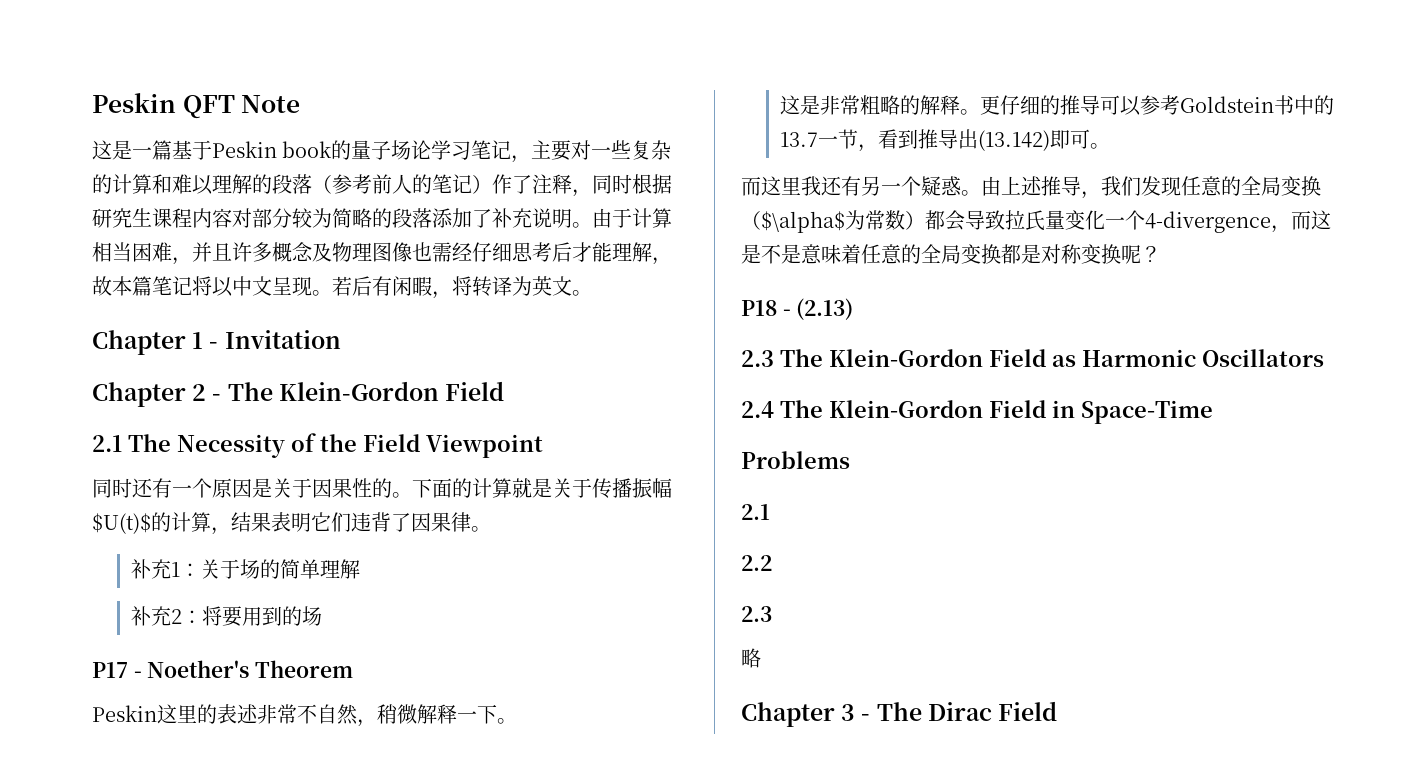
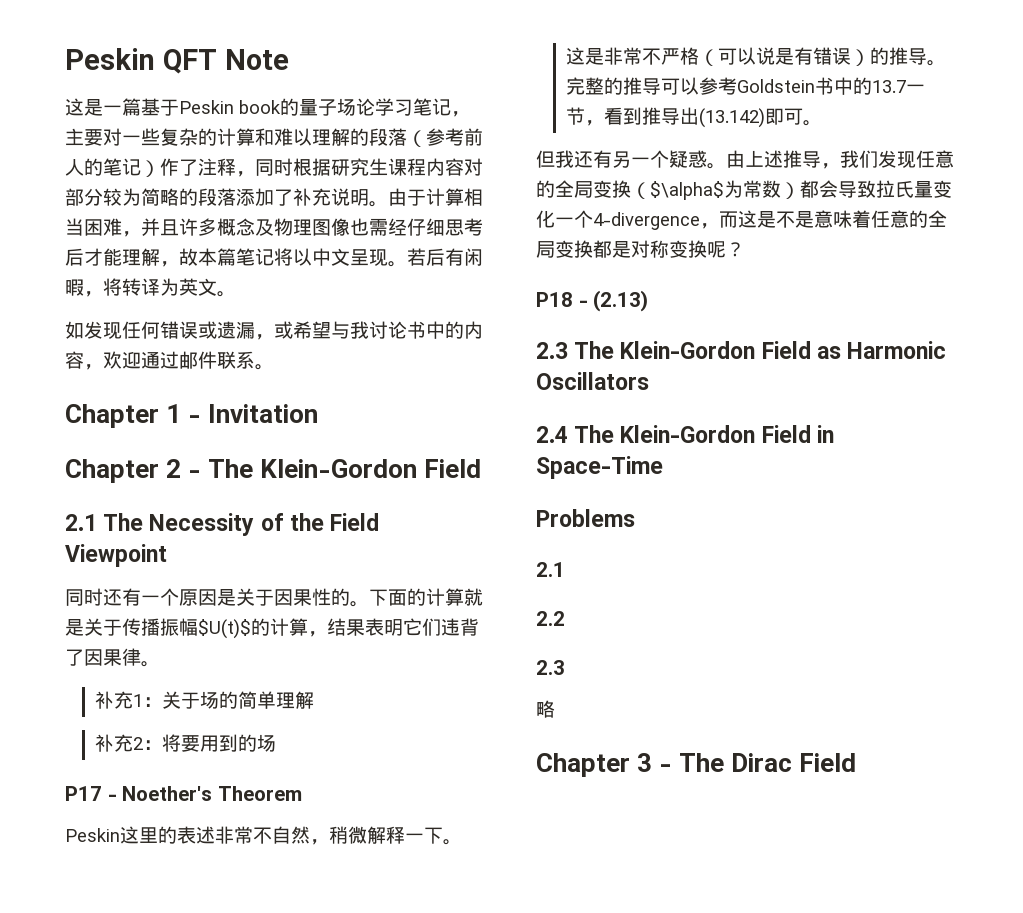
(592, 293) none -> [65,321,483,340] [65,351,274,370] // 如发现任何错误或遗漏，或希望与我讨论书中的内容，欢迎通过邮件联系。
[860,95,1041,115] 粗略的解释。更仔细 -> [642,47,947,66] [566,77,605,95] 不严格（可以说是有错误）的推导。完整
[741,176,801,196] 而这里 -> [536,150,555,168] 但

